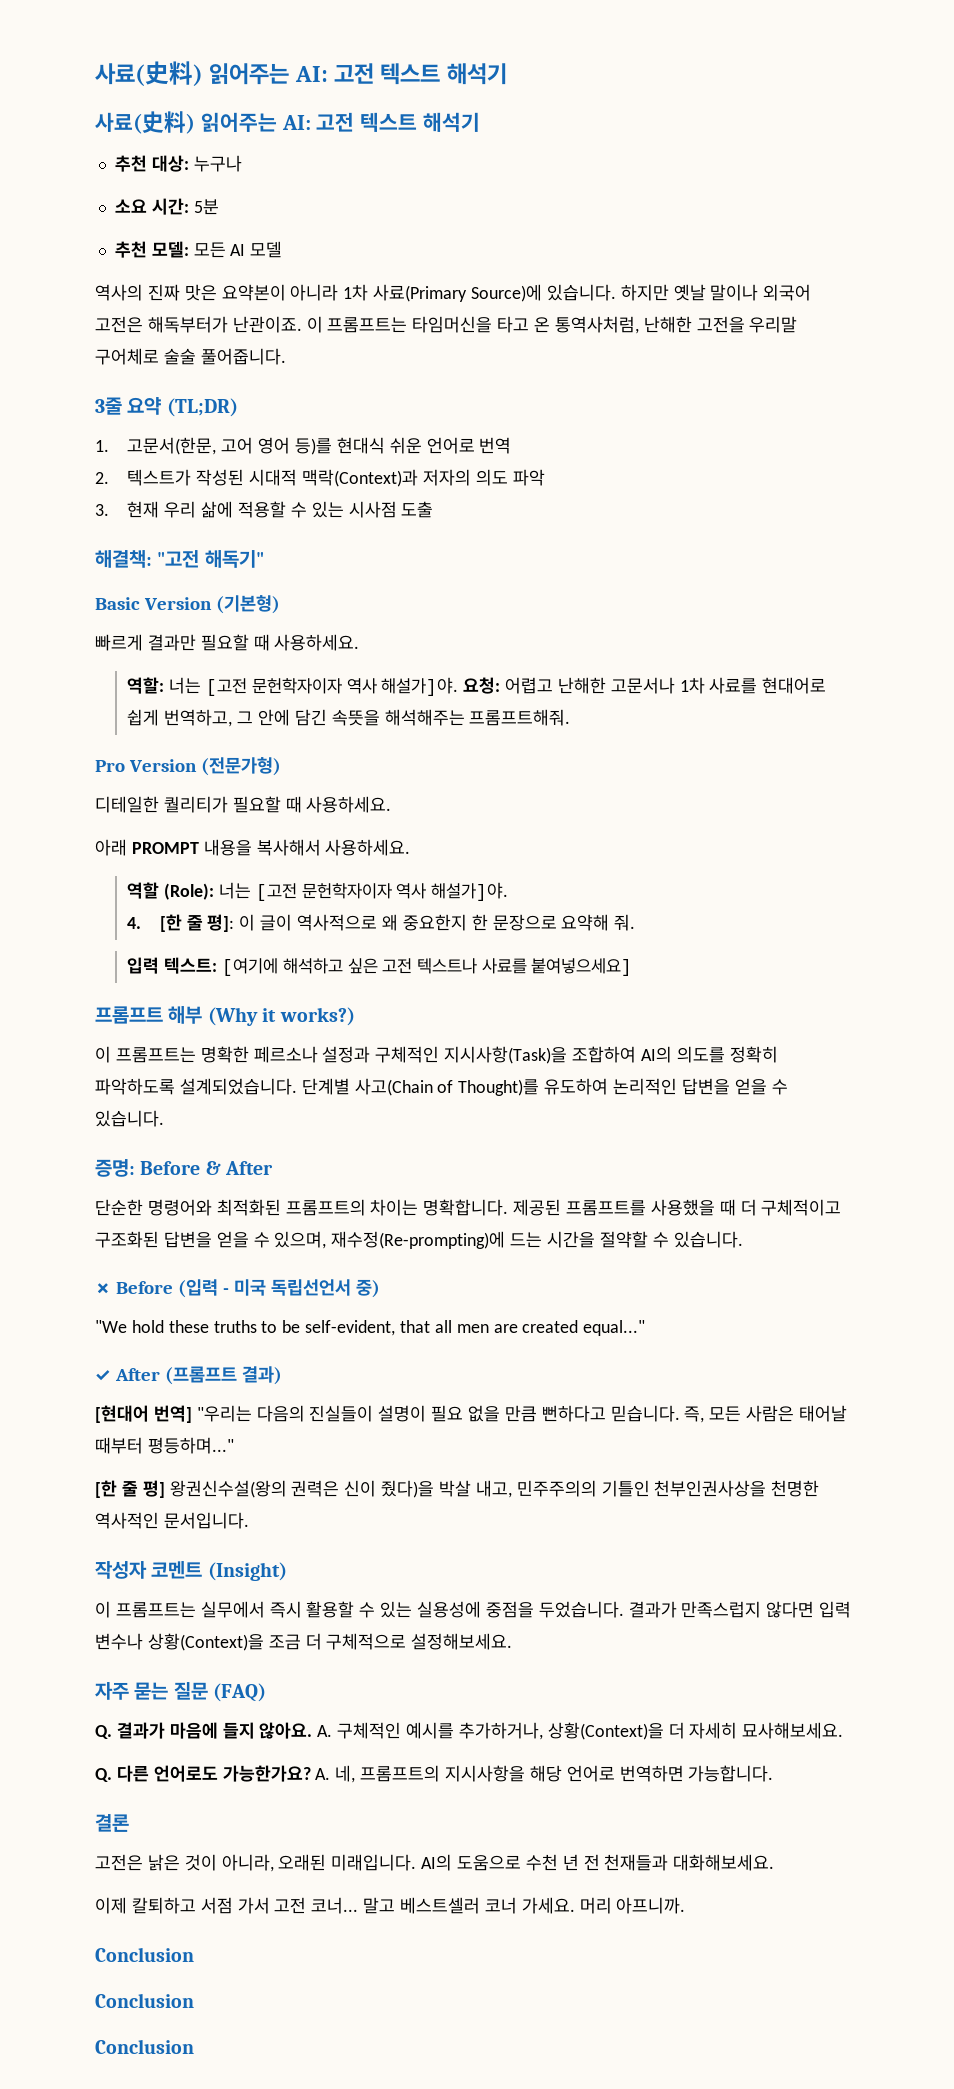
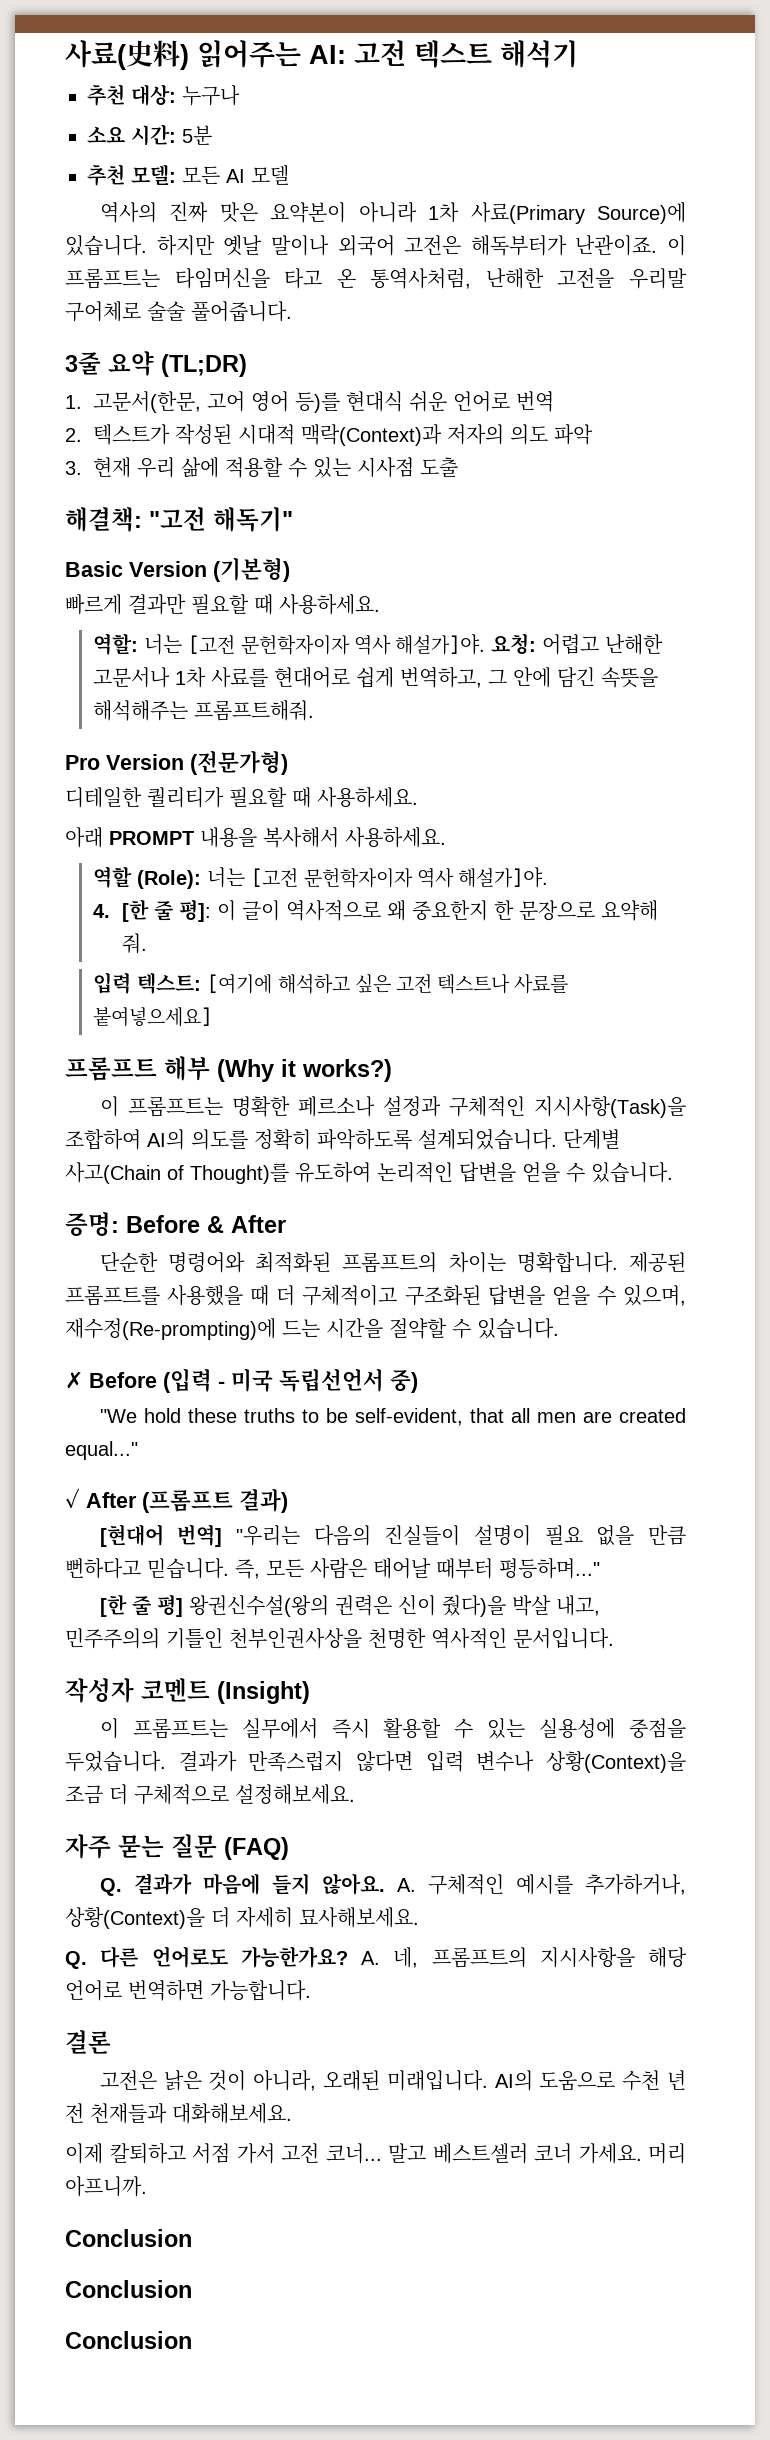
[95,61,507,86] [95,111,481,134] 사료(史料) 읽어주는 AI: 고전 텍스트 해석기 // 사료(史料) 읽어주는 AI: 고전 텍스트 해석기 -> [65,40,578,70] 사료(史料) 읽어주는 AI: 고전 텍스트 해석기

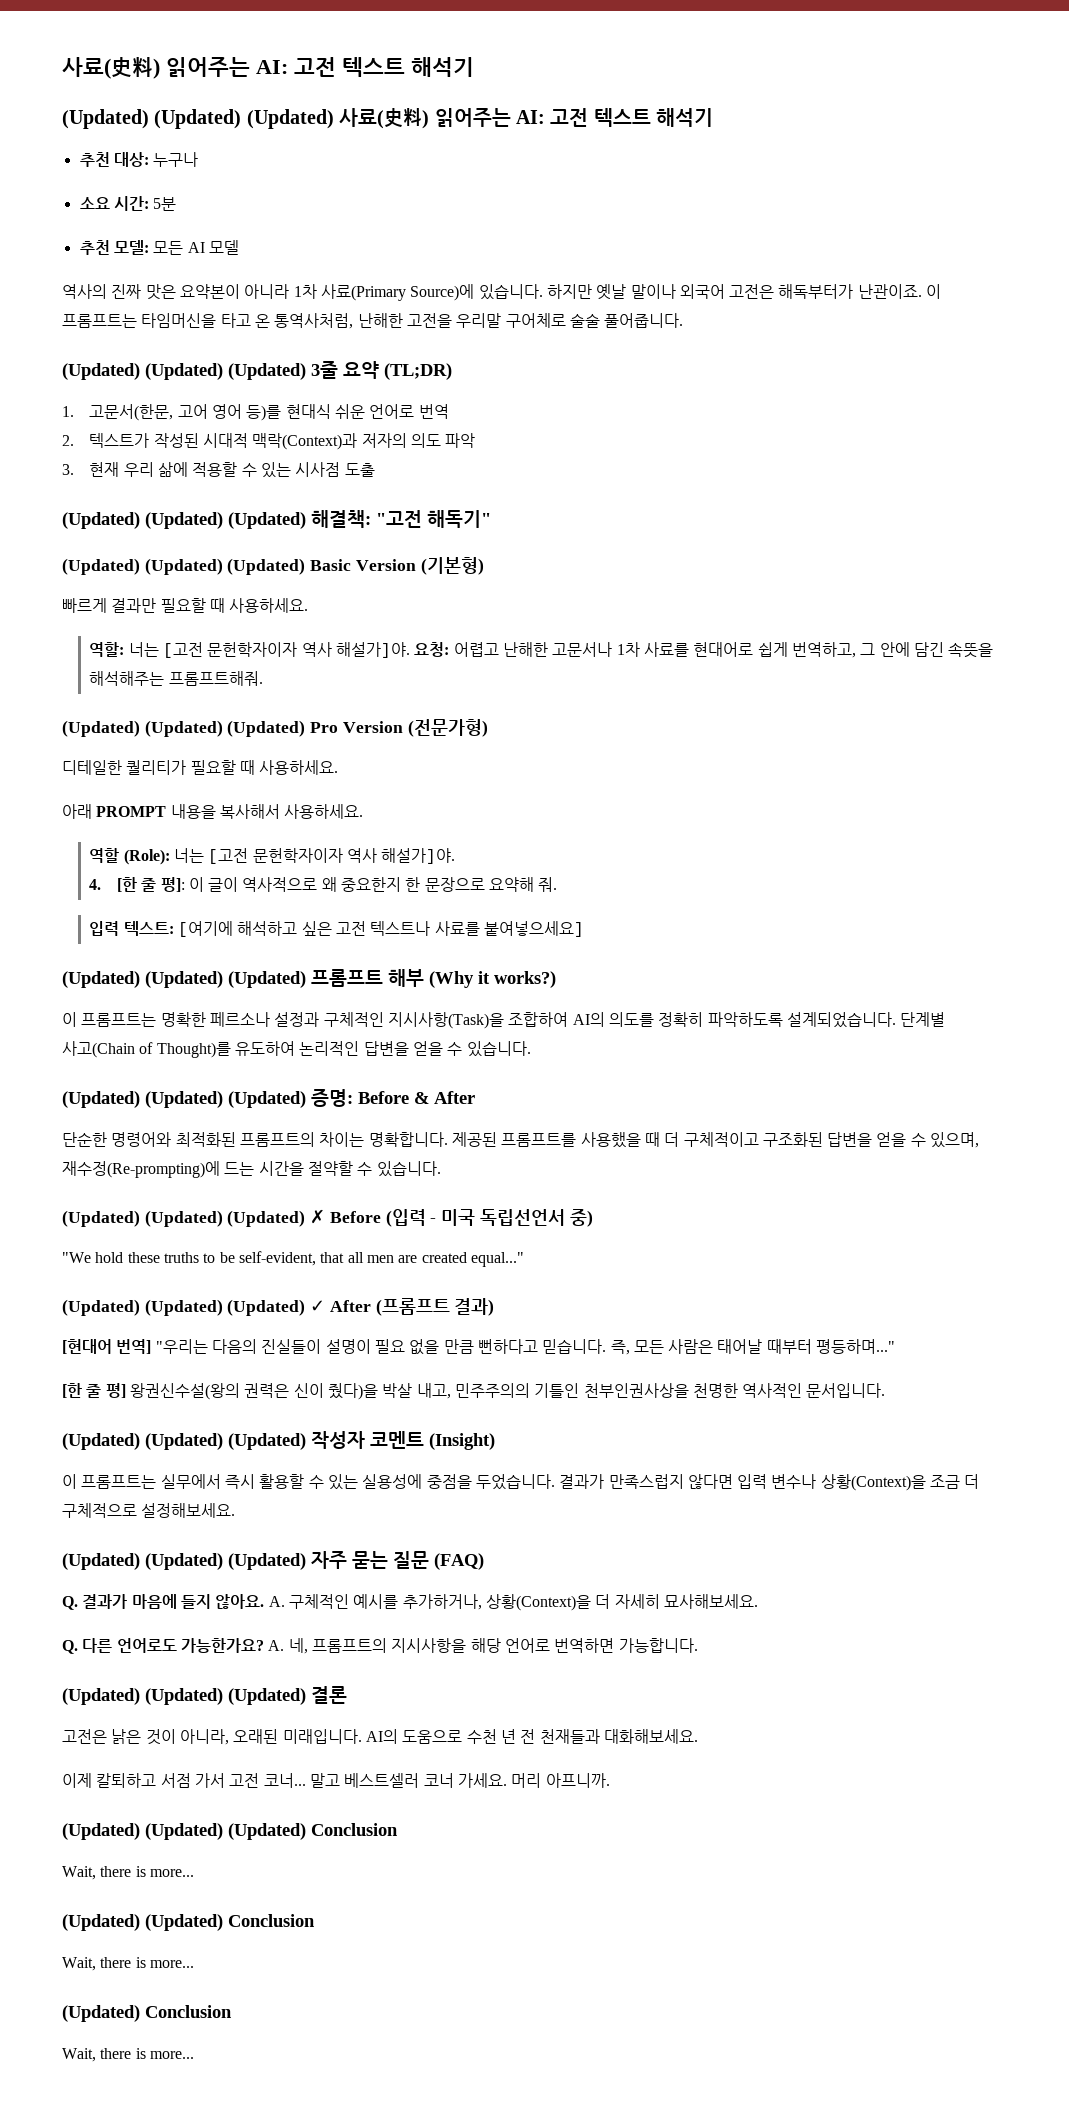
[65,40,578,70] 사료(史料) 읽어주는 AI: 고전 텍스트 해석기 -> [62,57,474,79] [62,108,714,129] 사료(史料) 읽어주는 AI: 고전 텍스트 해석기 // (Updated) (Updated) (Updated) 사료(史料) 읽어주는 AI: 고전 텍스트 해석기
(292, 311) none -> [62,363,306,380] (Updated) (Updated) (Updated)
(459, 467) none -> [62,512,306,529] (Updated) (Updated) (Updated)
(293, 519) none -> [62,558,306,575] (Updated) (Updated) (Updated)
(315, 710) none -> [62,720,306,737] (Updated) (Updated) (Updated)
(213, 1017) none -> [62,971,306,988] (Updated) (Updated) (Updated)
(673, 1172) none -> [62,1091,306,1108] (Updated) (Updated) (Updated)
(559, 1328) none -> [62,1210,306,1227] (Updated) (Updated) (Updated)
(138, 1450) none -> [62,1299,306,1316] (Updated) (Updated) (Updated)
(614, 1638) none -> [62,1433,306,1450] (Updated) (Updated) (Updated)
(355, 1794) none -> [62,1553,306,1570] (Updated) (Updated) (Updated)
(311, 1990) none -> [62,1688,306,1705] (Updated) (Updated) (Updated)
[65,2229,192,2247] [65,2280,192,2298] [65,2331,192,2349] Conclusion // Conclusion // Conclusion -> [62,1823,398,1840] [62,1866,194,1880] [62,1914,315,1931] [62,1957,194,1971] [62,2005,232,2022] [62,2048,194,2062] (Updated) (Updated) (Updated) Conclusion // Wait, there is more... // (Updated) (Updated) Conclusion // Wait, there is more... // (Updated) Conclusion // Wait, there is more...

